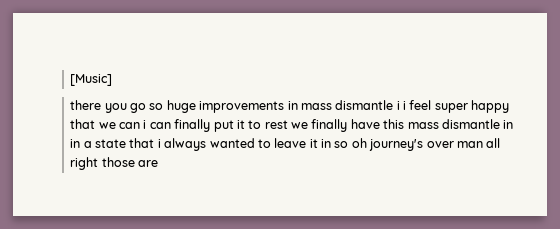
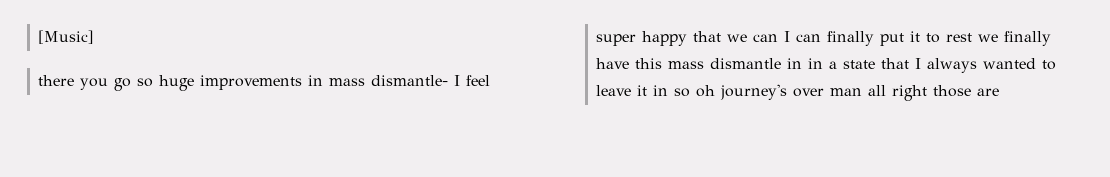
[335,100,407,110] dismantle i i -> [371,75,461,86] dismantle- I
[143,120,147,129] i -> [784,31,791,42] I
[157,139,161,148] i -> [915,58,922,69] I

